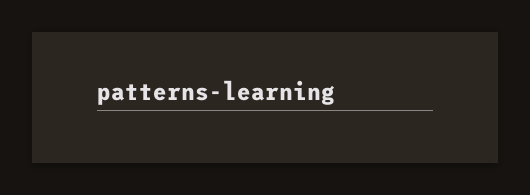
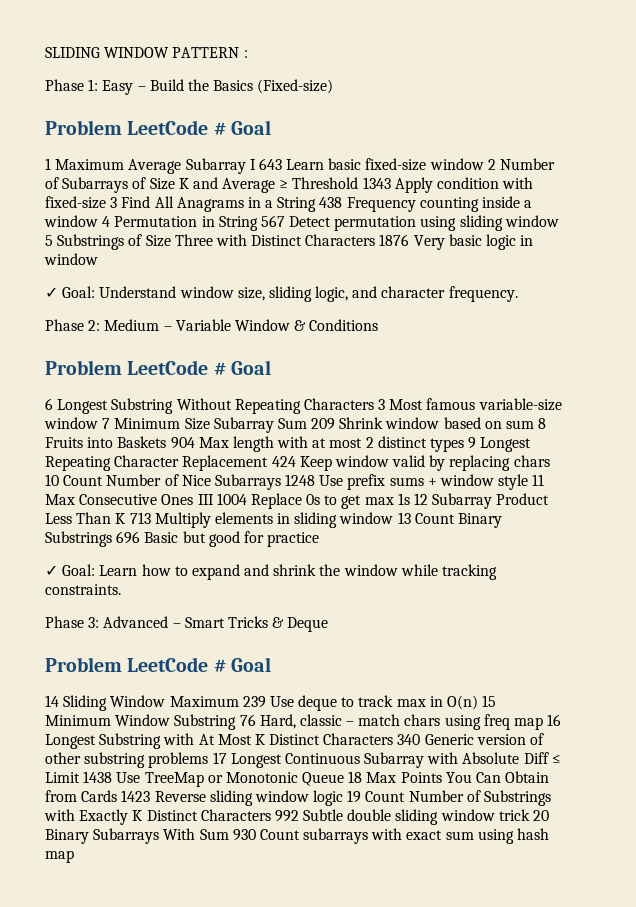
[97,80,335,105] patterns-learning -> [45,47,248,58] [45,79,334,95] [45,120,271,135] [45,158,556,174] [45,177,534,193] [45,196,533,212] [44,215,559,231] [45,234,534,250] [44,253,98,265] [45,286,518,302] [45,319,379,331] [45,360,271,375] [45,398,562,414] [44,417,547,433] [45,436,532,452] [45,455,550,471] [45,474,545,490] [45,493,550,509] [45,512,503,528] [45,531,320,547] [45,564,498,580] [45,584,121,595] [45,616,329,632] [45,657,271,672] [45,695,497,711] [45,714,562,730] [45,733,545,749] [45,752,561,768] [45,771,550,787] [45,790,552,806] [44,809,550,825] [45,828,550,844] [45,850,74,863] SLIDING WINDOW PATTERN : // Phase 1: Easy – Build the Basics (Fixed-size) // Problem LeetCode # Goal // 1 Maximum Average Subarray I 643 Learn basic fixed-size window 2 Number of Subarrays of Size K and Average ≥ Threshold 1343 Apply condition with fixed-size 3 Find All Anagrams in a String 438 Frequency counting inside a window 4 Permutation in String 567 Detect permutation using sliding window 5 Substrings of Size Three with Distinct Characters 1876 Very basic logic in window // ✓ Goal: Understand window size, sliding logic, and character frequency. // Phase 2: Medium – Variable Window & Conditions // Problem LeetCode # Goal // 6 Longest Substring Without Repeating Characters 3 Most famous variable-size window 7 Minimum Size Subarray Sum 209 Shrink window based on sum 8 Fruits into Baskets 904 Max length with at most 2 distinct types 9 Longest Repeating Character Replacement 424 Keep window valid by replacing chars 10 Count Number of Nice Subarrays 1248 Use prefix sums + window style 11 Max Consecutive Ones III 1004 Replace 0s to get max 1s 12 Subarray Product Less Than K 713 Multiply elements in sliding window 13 Count Binary Substrings 696 Basic but good for practice // ✓ Goal: Learn how to expand and shrink the window while tracking constraints. // Phase 3: Advanced – Smart Tricks & Deque // Problem LeetCode # Goal // 14 Sliding Window Maximum 239 Use deque to track max in O(n) 15 Minimum Window Substring 76 Hard, classic – match chars using freq map 16 Longest Substring with At Most K Distinct Characters 340 Generic version of other substring problems 17 Longest Continuous Subarray with Absolute Diff ≤ Limit 1438 Use TreeMap or Monotonic Queue 18 Max Points You Can Obtain from Cards 1423 Reverse sliding window logic 19 Count Number of Substrings with Exactly K Distinct Characters 992 Subtle double sliding window trick 20 Binary Subarrays With Sum 930 Count subarrays with exact sum using hash map

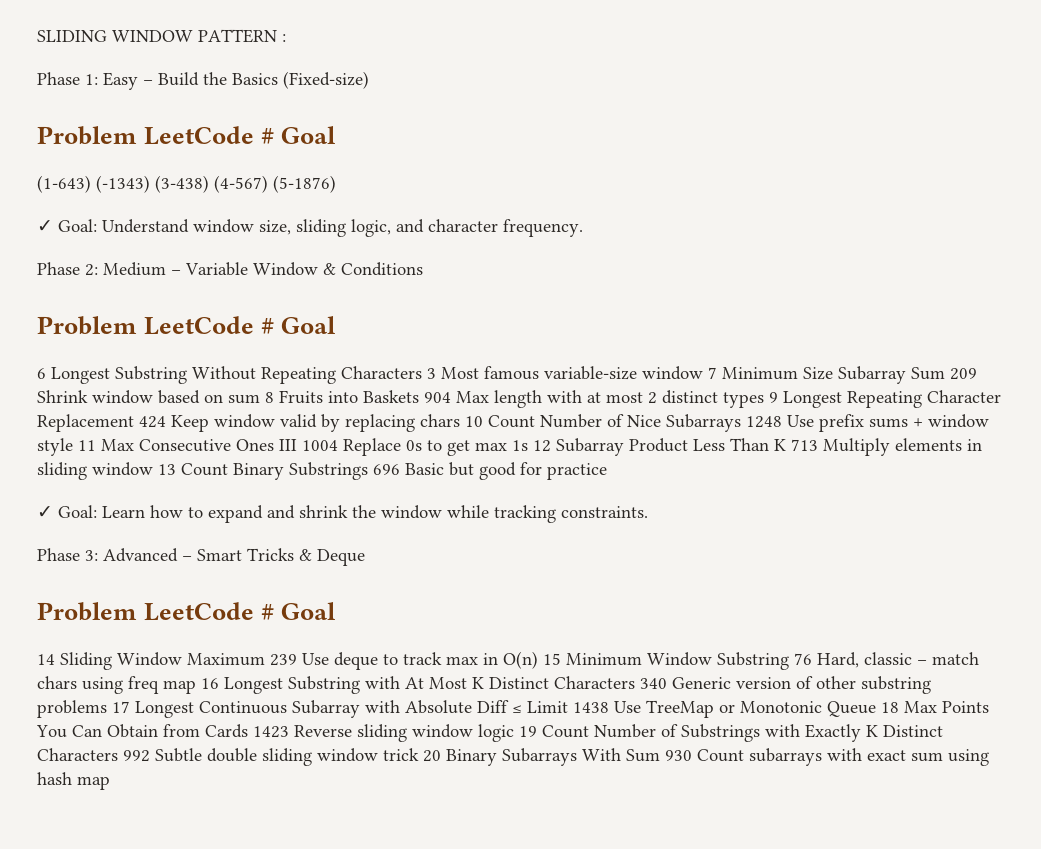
[45,158,556,174] [45,177,534,193] [45,196,533,212] [44,215,559,231] [45,234,534,250] [44,253,98,265] 1 Maximum Average Subarray I 643 Learn basic fixed-size window 2 Number of Subarrays of Size K and Average ≥ Threshold 1343 Apply condition with fixed-size 3 Find All Anagrams in a String 438 Frequency counting inside a window 4 Permutation in String 567 Detect permutation using sliding window 5 Substrings of Size Three with Distinct Characters 1876 Very basic logic in window -> [37,175,336,193] (1-643) (-1343) (3-438) (4-567) (5-1876)

